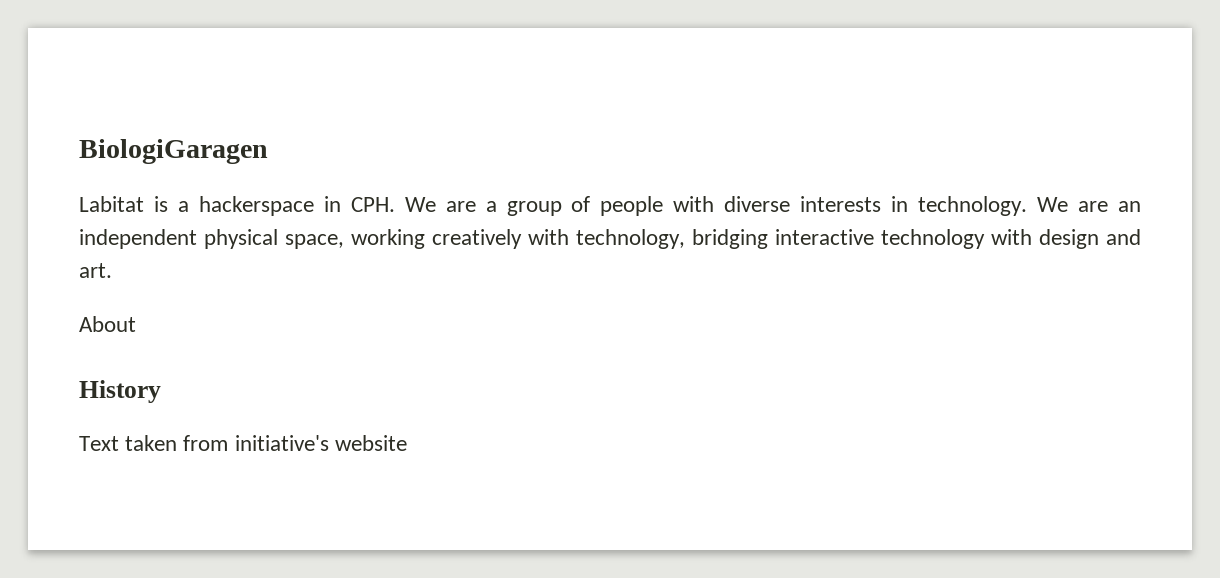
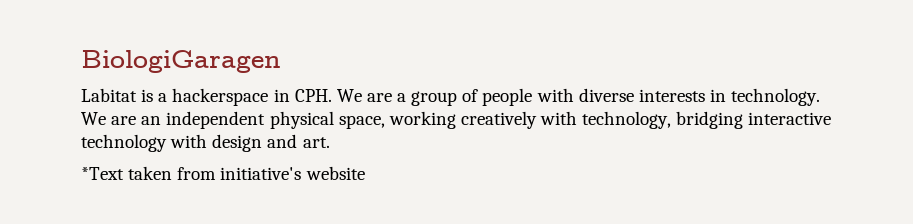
[79,316,136,332] [79,380,161,403] [79,436,119,451] About // History // Text -> [81,167,124,180] *Text

